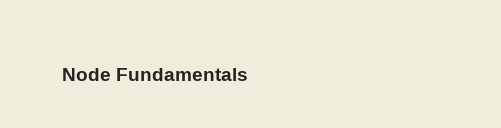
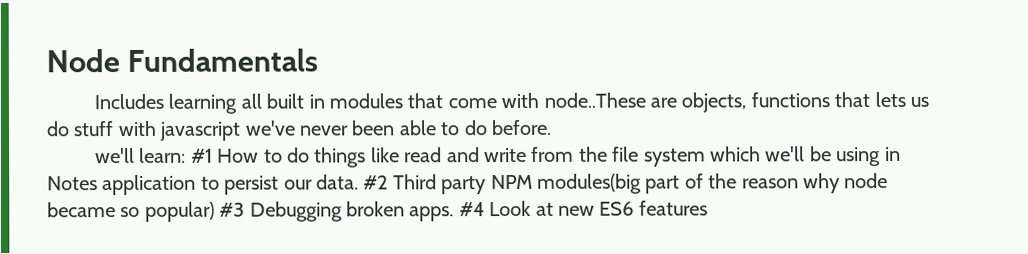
(249, 74) none -> [94,91,930,114] [46,119,552,141] [95,146,901,168] [47,173,889,196] [47,200,708,222] // Includes learning all built in modules that come with node..These are objects, functions that lets us do stuff with javascript we've never been able to do before. // we'll learn: #1 How to do things like read and write from the file system which we'll be using in Notes application to persist our data. #2 Third party NPM modules(big part of the reason why node became so popular) #3 Debugging broken apps. #4 Look at new ES6 features

